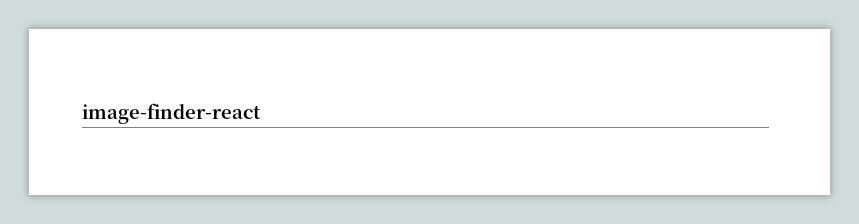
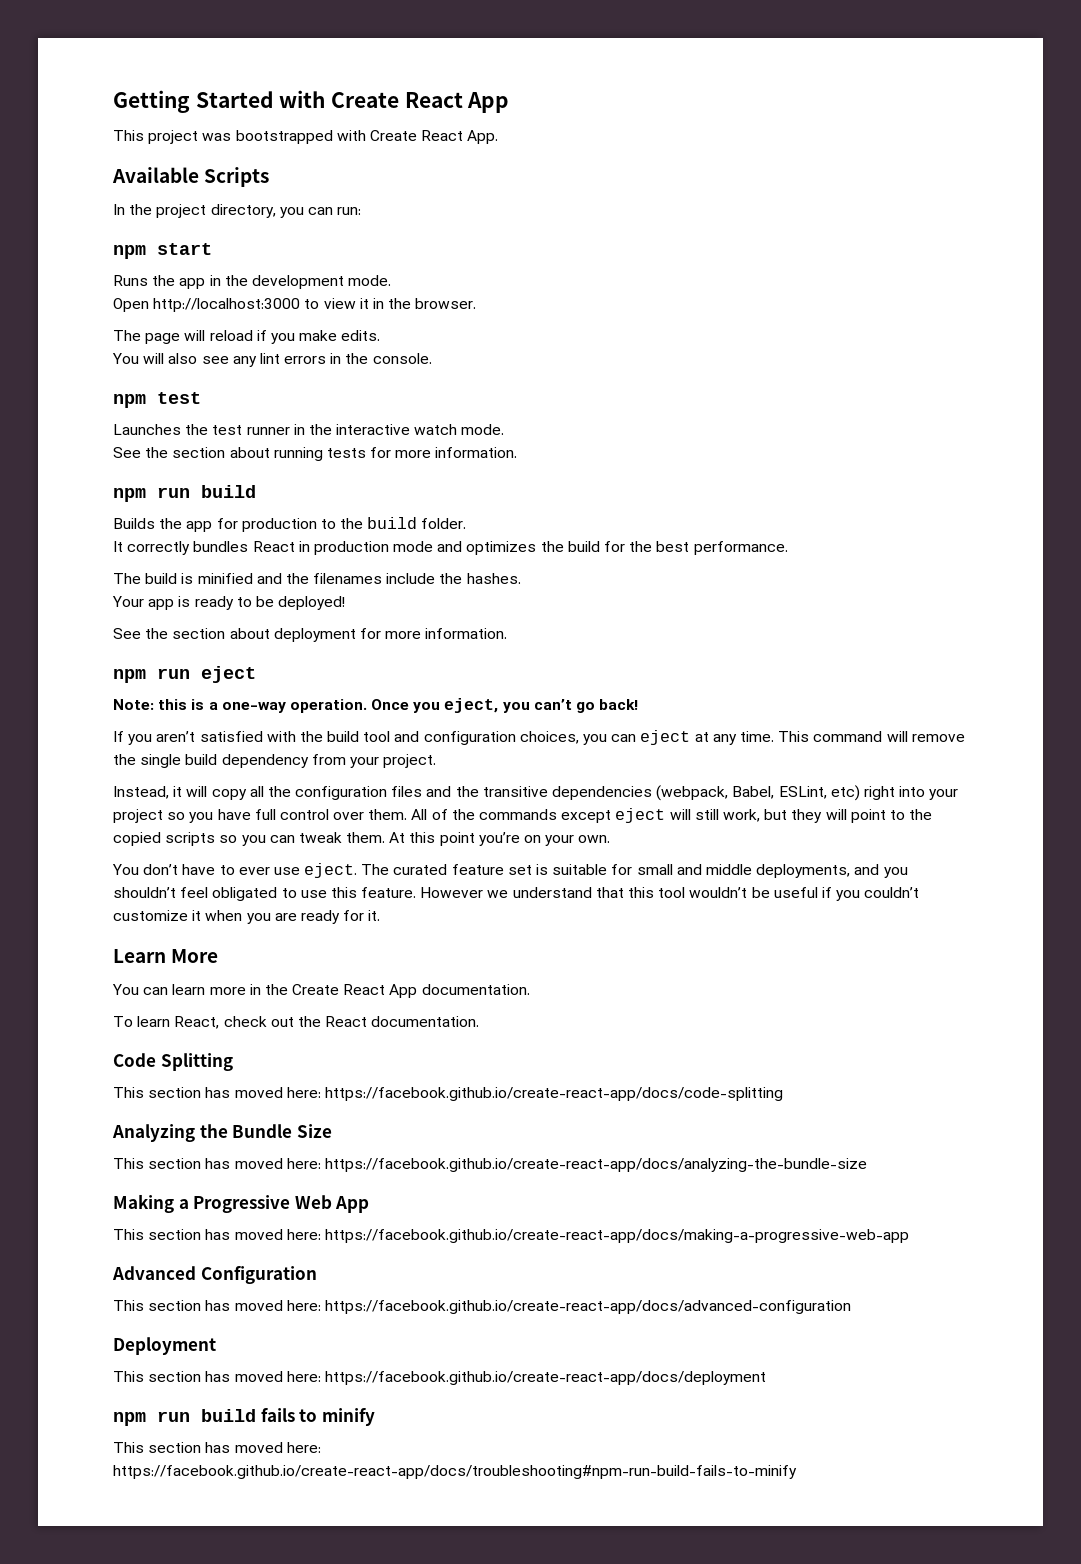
[82,103,261,124] image-finder-react -> [113,90,510,113] [113,130,499,144] [112,167,270,187] [113,204,362,218] [113,243,212,259] [113,275,392,289] [113,298,477,312] [113,330,381,344] [112,353,432,367] [113,392,201,408] [113,424,505,435] [113,447,518,461] [113,485,256,502] [113,517,467,532] [113,541,788,555] [113,573,521,584] [112,596,346,610] [113,628,508,642] [113,666,256,683] [113,698,639,713] [113,730,965,745] [113,754,437,768] [113,785,959,801] [113,808,933,823] [113,832,611,846] [112,863,908,878] [113,887,920,901] [113,910,381,924] [113,949,219,963] [112,984,530,998] [113,1016,480,1029] [113,1053,233,1071] [113,1087,783,1101] [112,1124,332,1142] [113,1158,867,1172] [113,1194,370,1213] [113,1229,909,1243] [112,1266,317,1284] [113,1300,851,1314] [113,1337,216,1355] [113,1371,766,1385] [113,1408,375,1426] [113,1442,321,1453] [113,1465,797,1479] Getting Started with Create React App // This project was bootstrapped with Create React App. // Available Scripts // In the project directory, you can run: // npm start // Runs the app in the development mode. // Open http://localhost:3000 to view it in the browser. // The page will reload if you make edits. // You will also see any lint errors in the console. // npm test // Launches the test runner in the interactive watch mode. // See the section about running tests for more information. // npm run build // Builds the app for production to the build folder. // It correctly bundles React in production mode and optimizes the build for the best performance. // The build is minified and the filenames include the hashes. // Your app is ready to be deployed! // See the section about deployment for more information. // npm run eject // Note: this is a one-way operation. Once you eject, you can’t go back! // If you aren’t satisfied with the build tool and configuration choices, you can eject at any time. This command will remove the single build dependency from your project. // Instead, it will copy all the configuration files and the transitive dependencies (webpack, Babel, ESLint, etc) right into your project so you have full control over them. All of the commands except eject will still work, but they will point to the copied scripts so you can tweak them. At this point you’re on your own. // You don’t have to ever use eject. The curated feature set is suitable for small and middle deployments, and you shouldn’t feel obligated to use this feature. However we understand that this tool wouldn’t be useful if you couldn’t customize it when you are ready for it. // Learn More // You can learn more in the Create React App documentation. // To learn React, check out the React documentation. // Code Splitting // This section has moved here: https://facebook.github.io/create-react-app/docs/code-splitting // Analyzing the Bundle Size // This section has moved here: https://facebook.github.io/create-react-app/docs/analyzing-the-bundle-size // Making a Progressive Web App // This section has moved here: https://facebook.github.io/create-react-app/docs/making-a-progressive-web-app // Advanced Configuration // This section has moved here: https://facebook.github.io/create-react-app/docs/advanced-configuration // Deployment // This section has moved here: https://facebook.github.io/create-react-app/docs/deployment // npm run build fails to minify // This section has moved here: https://facebook.github.io/create-react-app/docs/troubleshooting#npm-run-build-fails-to-minify

